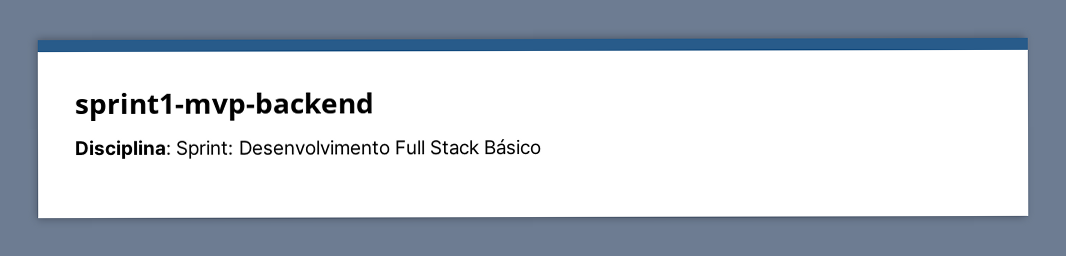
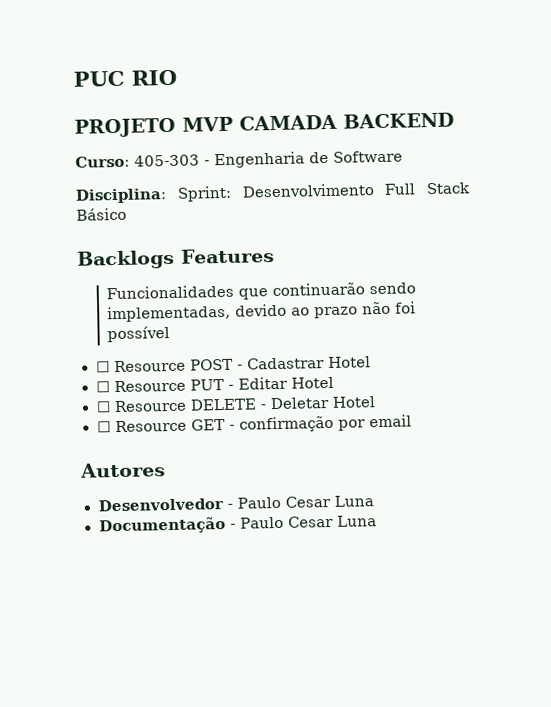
[74,92,374,122] sprint1-mvp-backend -> [73,69,177,87] [74,112,454,138] [75,150,403,169] PUC RIO // PROJETO MVP CAMADA BACKEND // Curso: 405-303 - Engenharia de Software
(543, 147) none -> [77,248,275,270] [106,282,417,300] [107,301,417,323] [107,325,171,343] [95,356,371,373] [95,376,334,393] [95,396,376,413] [96,414,412,433] [80,462,166,478] [97,495,374,512] [98,515,377,535] // Backlogs Features // Funcionalidades que continuarão sendo implementadas, devido ao prazo não foi possível // ☐ Resource POST - Cadastrar Hotel // ☐ Resource PUT - Editar Hotel // ☐ Resource DELETE - Deletar Hotel // ☐ Resource GET - confirmação por email // Autores // Desenvolvedor - Paulo Cesar Luna // Documentação - Paulo Cesar Luna

